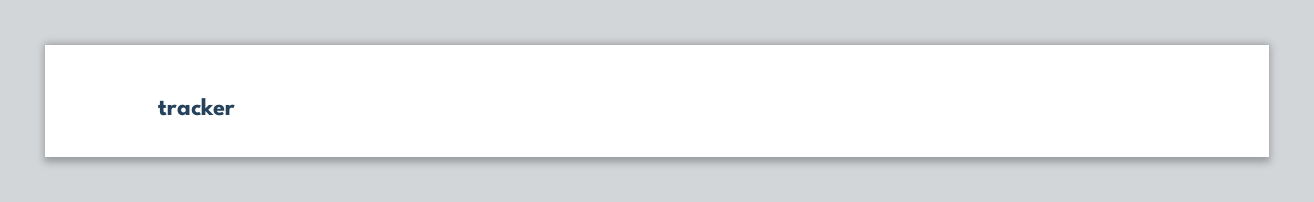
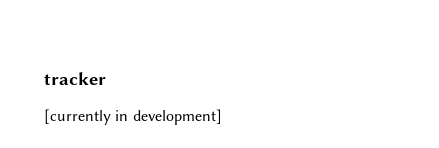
(235, 107) none -> [44,109,222,125] // [currently in development]

